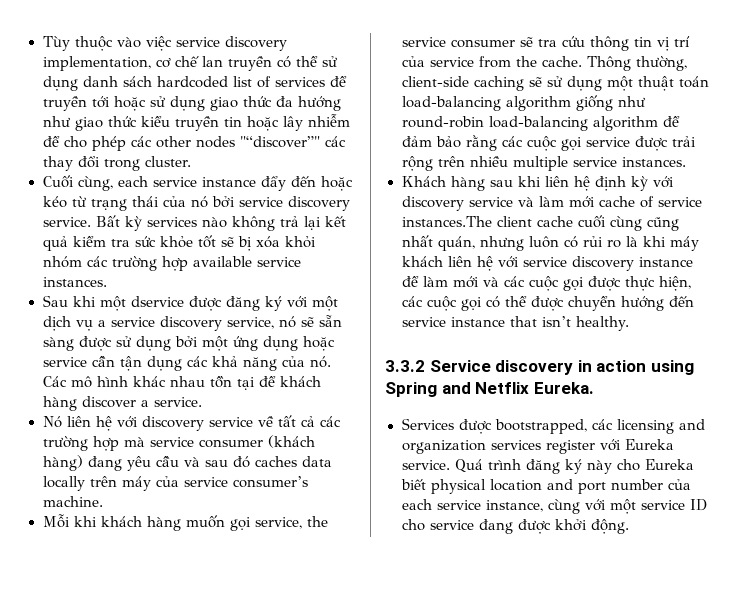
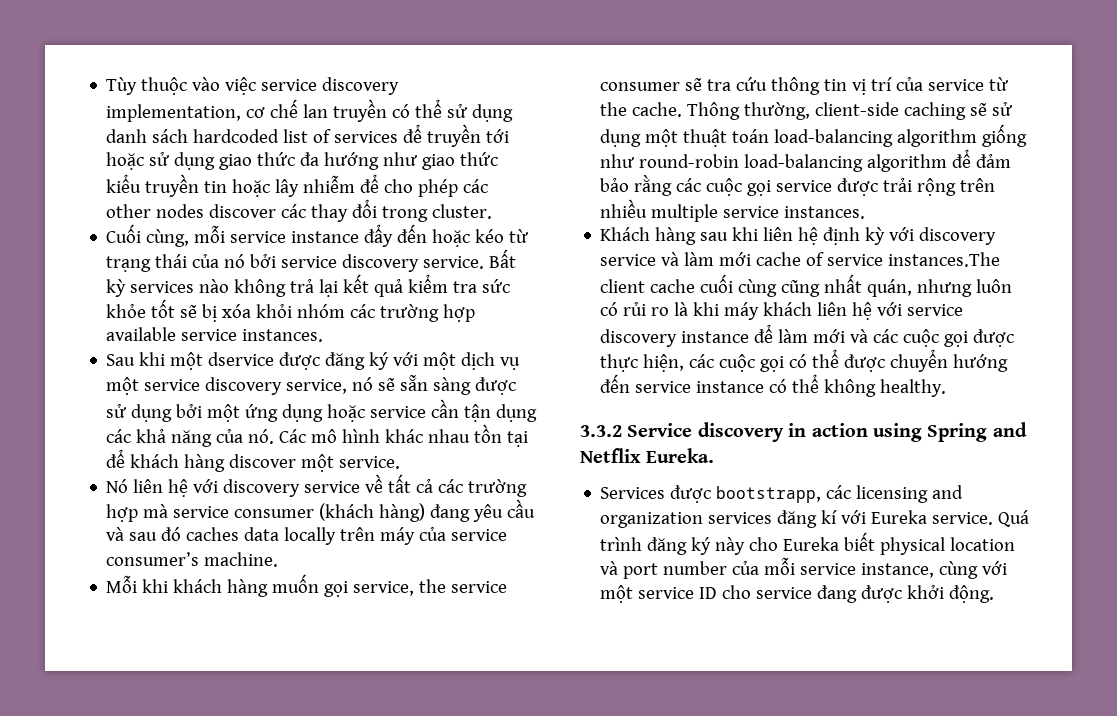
[239,136,320,148] "“discover”" -> [209,204,277,218] discover
[117,176,148,187] each -> [194,225,226,243] mỗi
[97,320,106,327] a -> [106,377,140,395] một
[140,400,149,407] a -> [301,454,335,472] một
[478,56,511,68] from -> [989,77,1010,91] từ
[509,316,571,327] that isn’t -> [769,374,877,397] có thể không
[494,419,587,434] bootstrapped, -> [716,486,822,503] bootstrapp,
[545,440,595,454] register -> [777,510,838,528] đăng kí
[546,479,573,490] and -> [600,561,619,575] và
[401,499,432,510] each -> [764,557,796,575] mỗi

